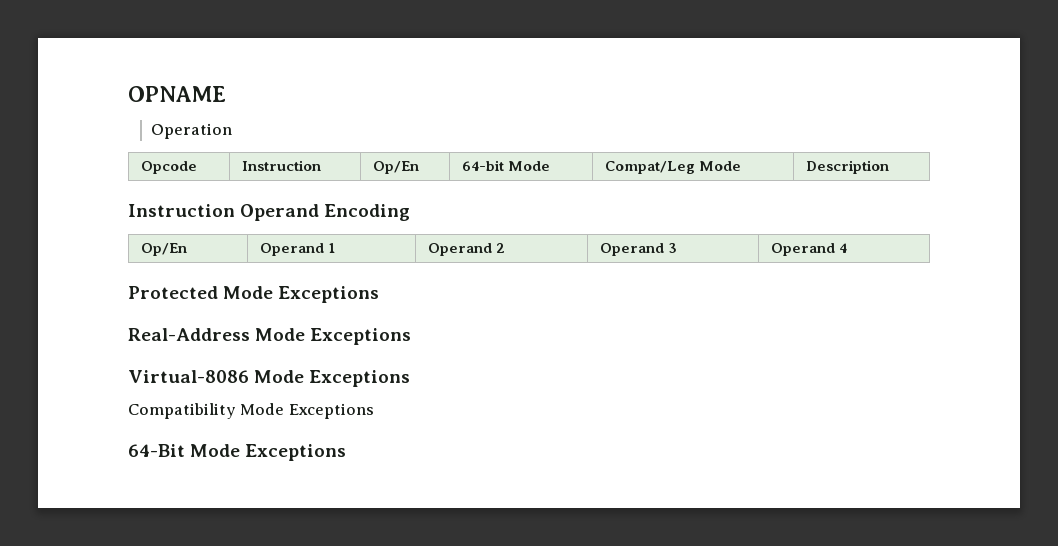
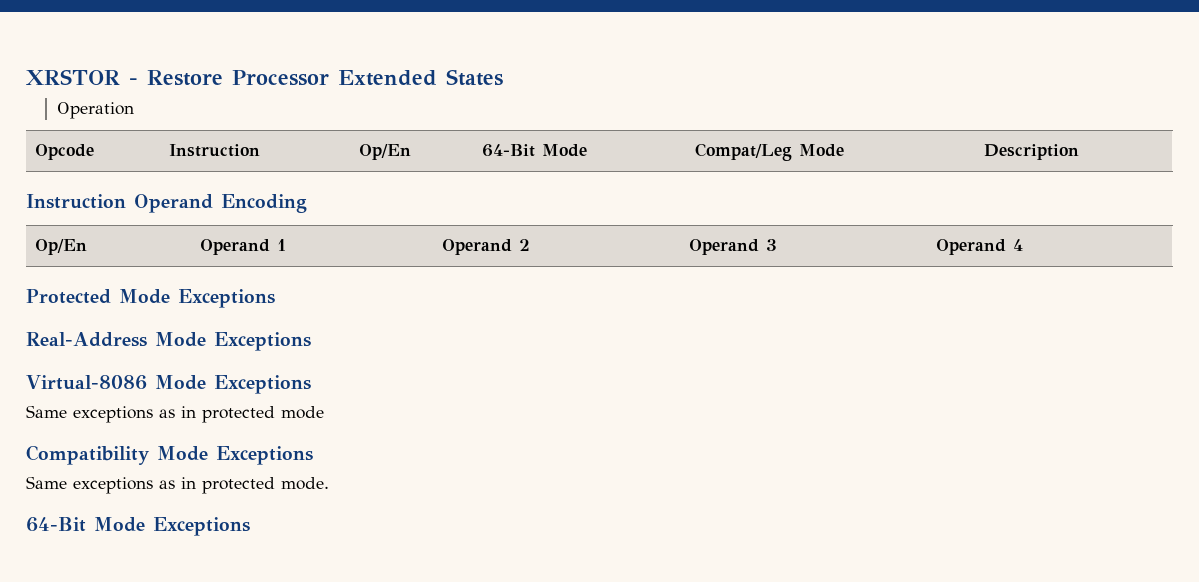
[128,86,226,102] OPNAME -> [26,69,503,86] XRSTOR - Restore Processor Extended States
[462,160,505,171] 64-bit -> [482,144,536,157] 64-Bit
[128,403,374,419] Compatibility Mode Exceptions -> [26,405,324,423] [26,445,313,465] [26,476,329,494] Same exceptions as in protected mode // Compatibility Mode Exceptions // Same exceptions as in protected mode.

